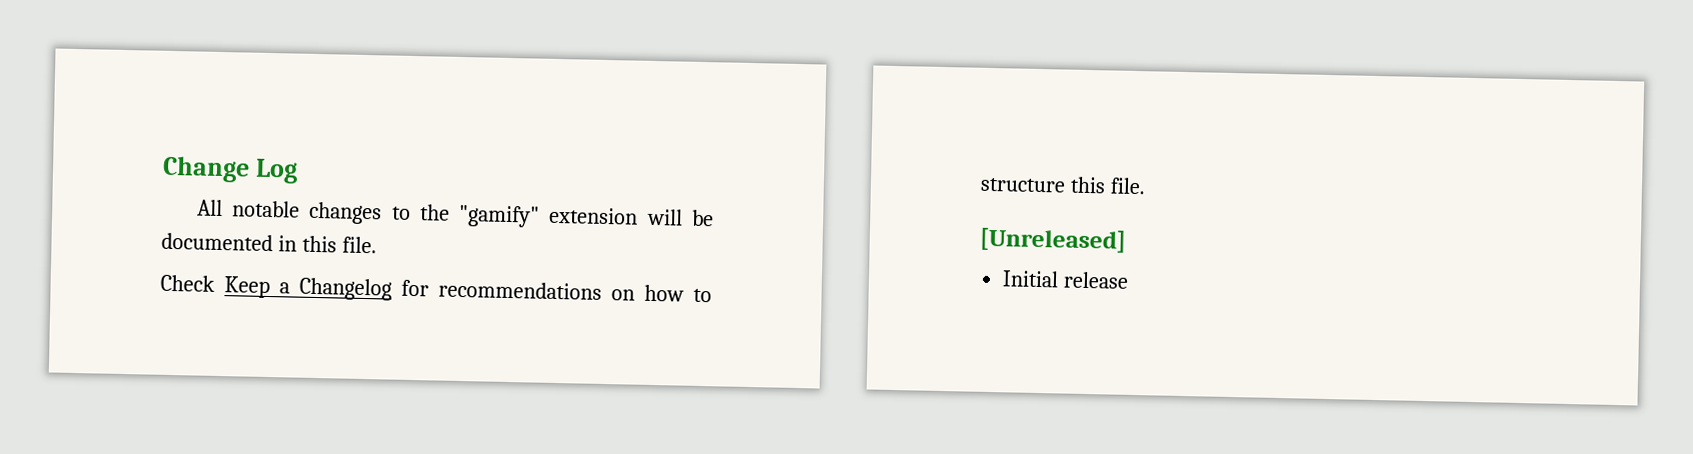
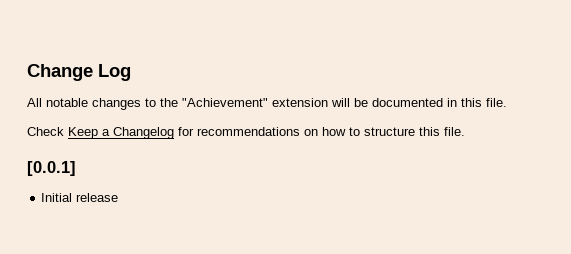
[458,204,541,228] "gamify" -> [182,98,268,107] "Achievement"
[979,227,1126,253] [Unreleased] -> [27,161,76,176] [0.0.1]

